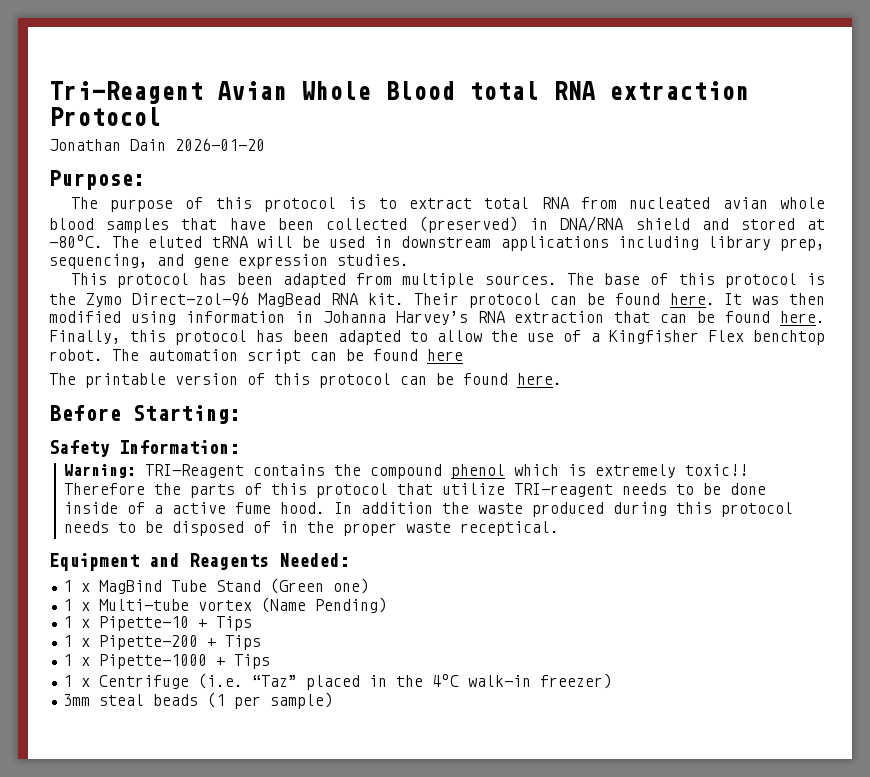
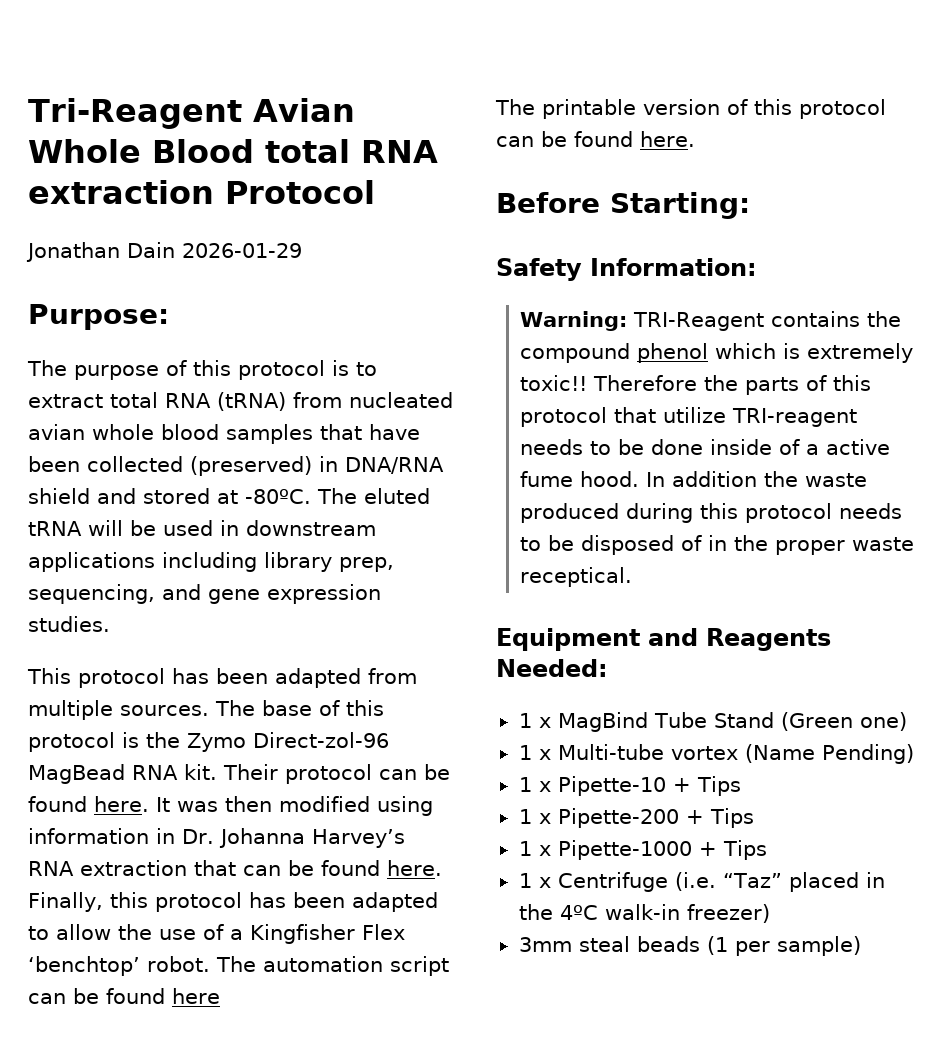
[175,138,265,151] 2026-01-20 -> [182,243,302,258] 2026-01-29
(569, 203) none -> [217,392,286,411] (tRNA)
(313, 317) none -> [182,829,214,844] Dr.
[753,330,825,345] benchtop -> [28,956,140,976] ‘benchtop’

